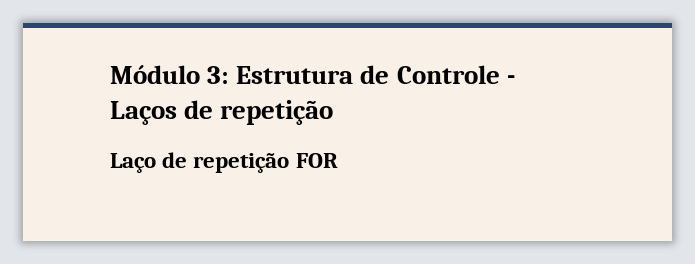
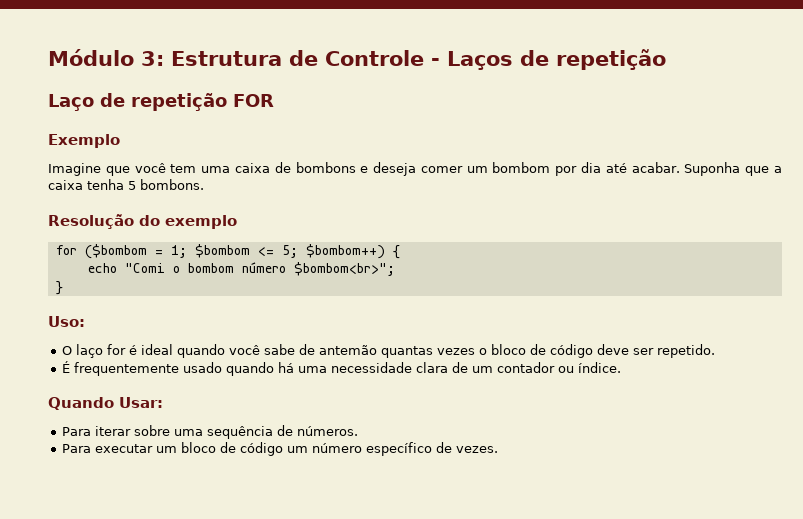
(338, 160) none -> [48,134,120,148] [48,162,782,176] [48,179,204,190] [48,214,237,229] [55,244,400,259] [87,262,395,276] [55,281,63,295] [48,316,85,327] [62,344,716,358] [62,361,622,376] [48,397,163,410] [62,425,359,439] [62,442,499,456] // Exemplo // Imagine que você tem uma caixa de bombons e deseja comer um bombom por dia até acabar. Suponha que a caixa tenha 5 bombons. // Resolução do exemplo // for ($bombom = 1; $bombom <= 5; $bombom++) { // echo "Comi o bombom número $bombom<br>"; // } // Uso: // O laço for é ideal quando você sabe de antemão quantas vezes o bloco de código deve ser repetido. // É frequentemente usado quando há uma necessidade clara de um contador ou índice. // Quando Usar: // Para iterar sobre uma sequência de números. // Para executar um bloco de código um número específico de vezes.

